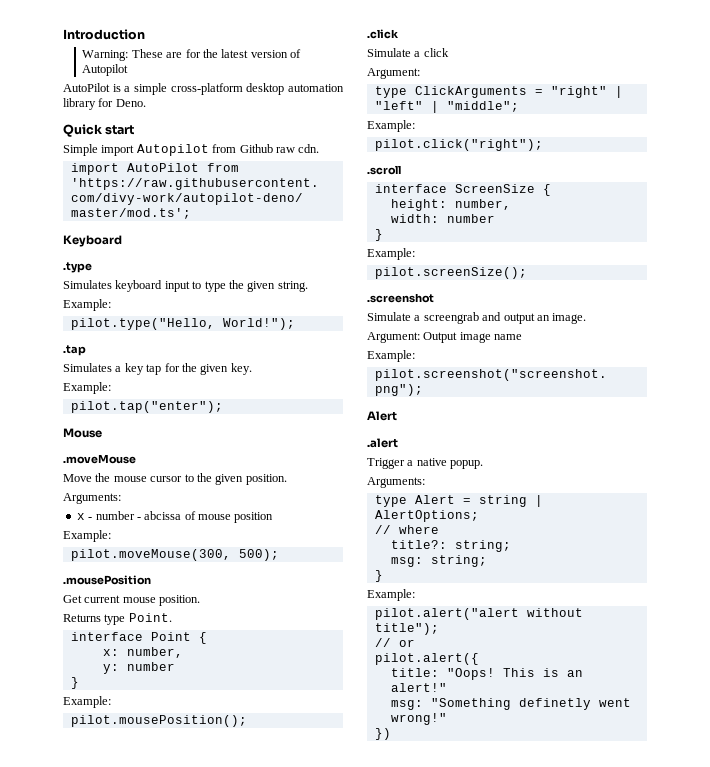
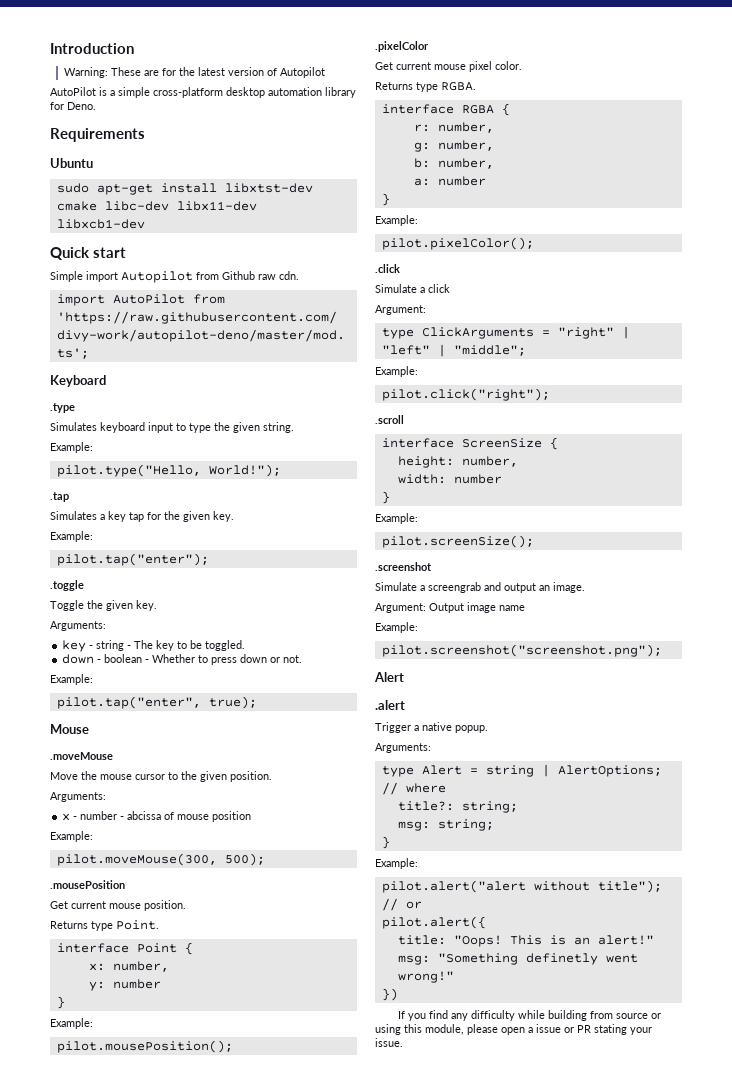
(146, 103) none -> [50,128,145,142] [50,158,93,168] [56,183,313,195] [56,201,257,211] [56,219,145,229] // Requirements // Ubuntu // sudo apt-get install libxtst-dev cmake libc-dev libx11-dev libxcb1-dev
(223, 407) none -> [50,580,84,591] [50,600,157,611] [50,621,106,631] [62,640,246,652] [62,654,303,665] [50,674,93,685] [56,696,257,709] // .toggle // Toggle the given key. // Arguments: // key - string - The key to be toggled. // down - boolean - Whether to press down or not. // Example: // pilot.tap("enter", true);
(247, 721) none -> [375,41,429,52] [375,61,522,72] [375,82,476,92] [381,103,510,116] [413,122,494,133] [413,140,494,152] [413,158,494,169] [413,176,486,186] [381,193,390,206] [375,215,418,226] [381,237,534,250] // .pixelColor // Get current mouse pixel color. // Returns type RGBA. // interface RGBA { // r: number, // g: number, // b: number, // a: number // } // Example: // pilot.pixelColor();
(391, 734) none -> [398,1010,662,1021] [375,1024,652,1035] [375,1038,403,1047] // If you find any difficulty while building from source or using this module, please open a issue or PR stating your issue.

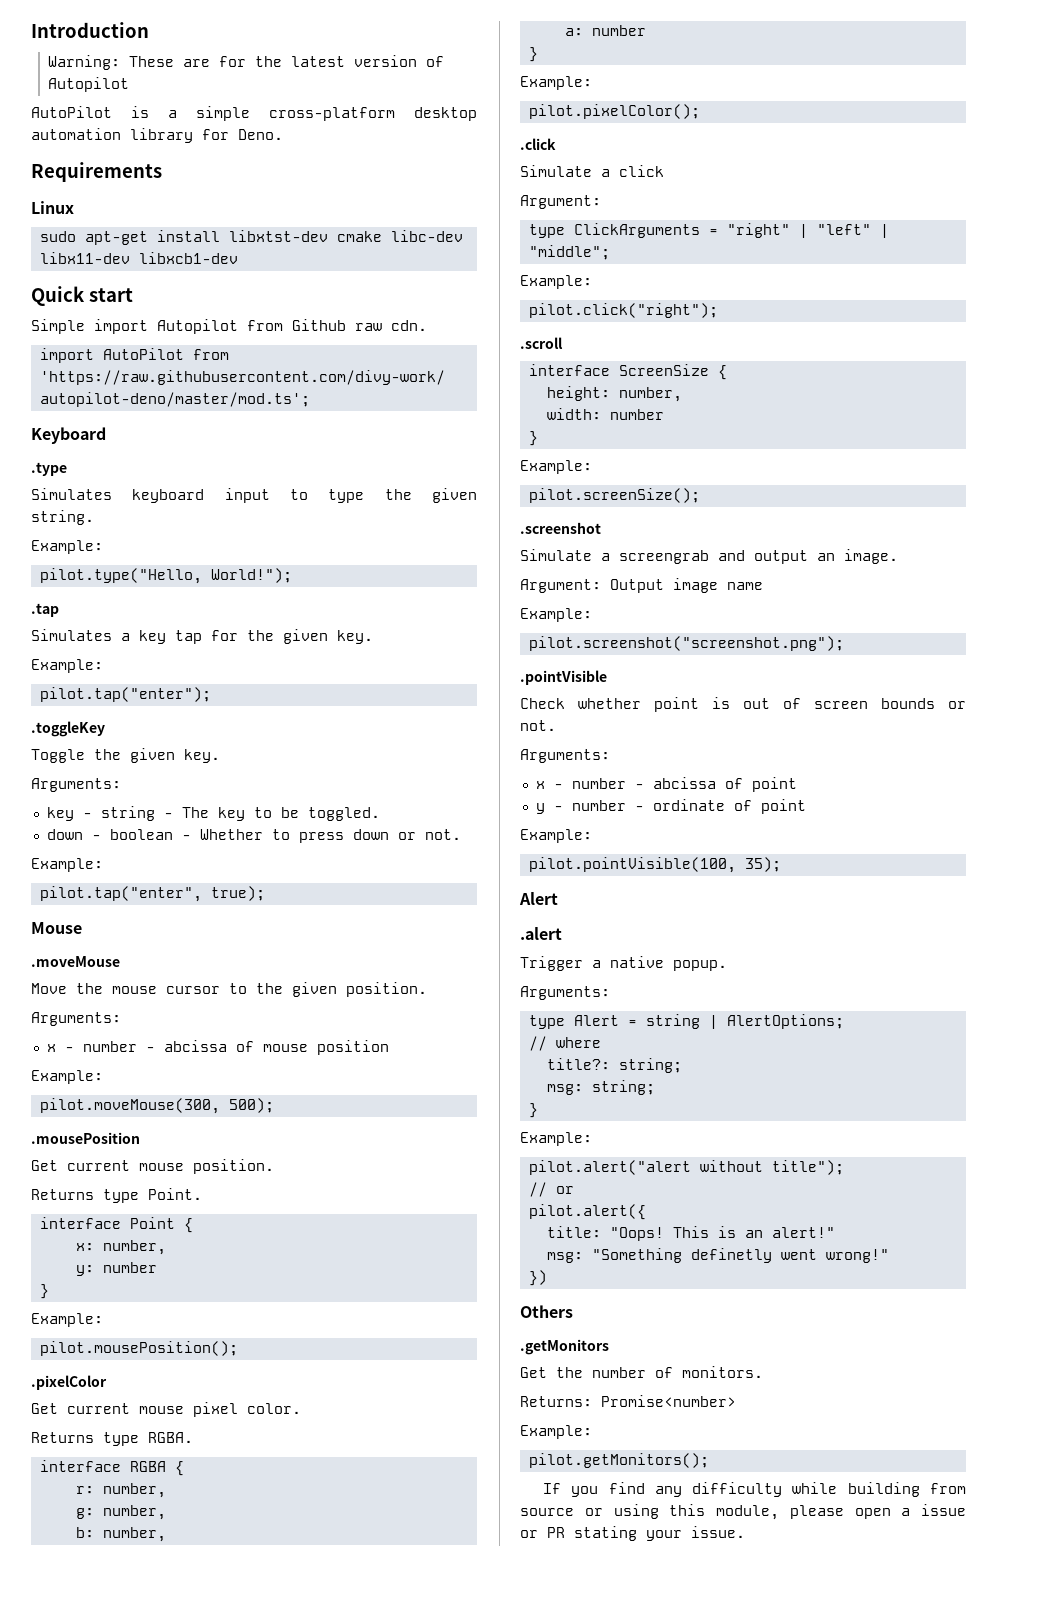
[50,158,93,168] Ubuntu -> [31,201,74,214] Linux
[50,580,84,591] .toggle -> [31,721,105,737] .toggleKey
(662, 650) none -> [520,670,607,685] [520,697,966,712] [520,720,556,731] [520,749,610,763] [535,777,797,792] [535,799,806,814] [520,829,592,843] [528,857,781,873] // .pointVisible // Check whether point is out of screen bounds or not. // Arguments: // x - number - abcissa of point // y - number - ordinate of point // Example: // pilot.pointVisible(100, 35);
(398, 994) none -> [520,1305,573,1318] [520,1339,609,1355] [520,1366,763,1378] [520,1395,736,1407] [520,1425,592,1439] [528,1453,709,1468] // Others // .getMonitors // Get the number of monitors. // Returns: Promise<number> // Example: // pilot.getMonitors();

